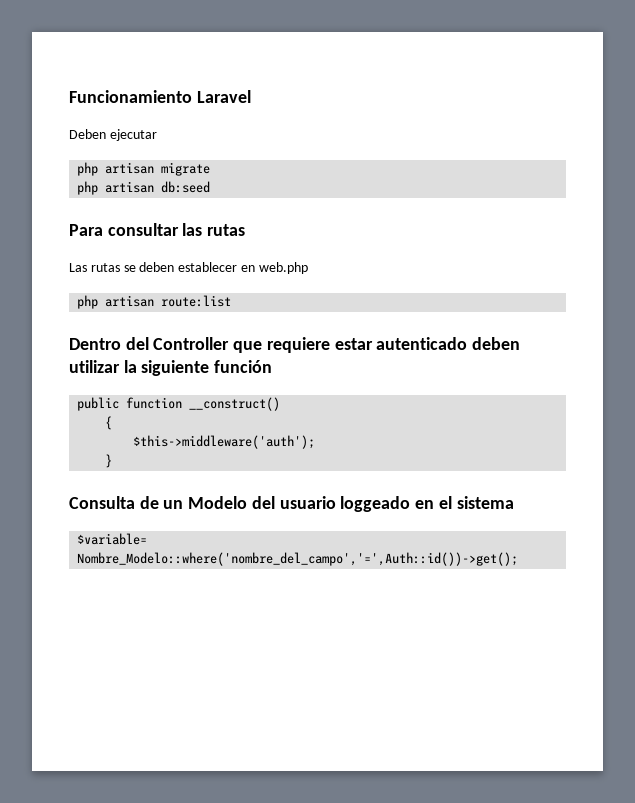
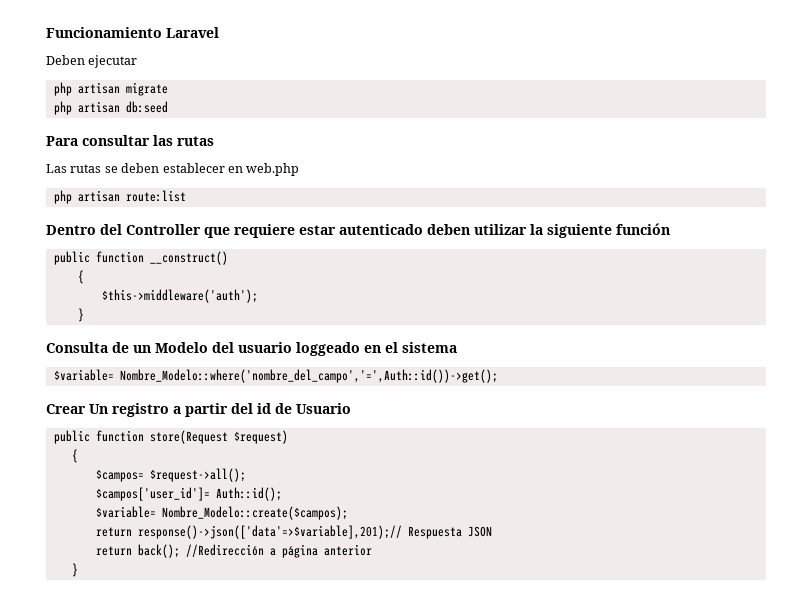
(519, 559) none -> [46,403,351,417] [53,430,288,444] [71,449,78,463] [95,468,246,482] [95,487,282,501] [95,506,348,520] [95,525,492,539] [95,544,372,558] [71,563,78,577] // Crear Un registro a partir del id de Usuario // public function store(Request $request) // { // $campos= $request->all(); // $campos['user_id']= Auth::id(); // $variable= Nombre_Modelo::create($campos); // return response()->json(['data'=>$variable],201);// Respuesta JSON // return back(); //Redirección a página anterior // }

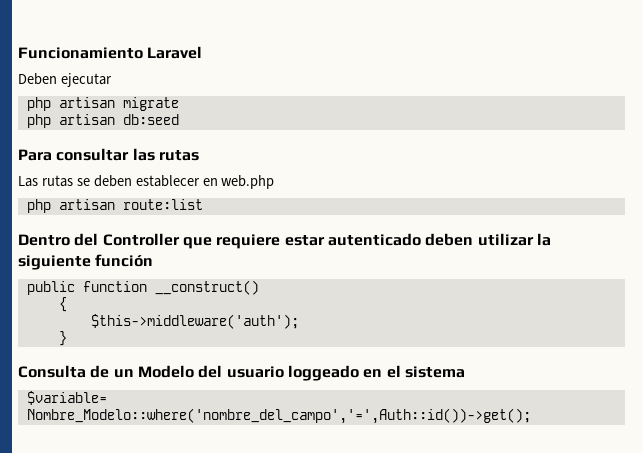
[46,403,351,417] [53,430,288,444] [71,449,78,463] [95,468,246,482] [95,487,282,501] [95,506,348,520] [95,525,492,539] [95,544,372,558] [71,563,78,577] // Crear Un registro a partir del id de Usuario // public function store(Request $request) // { // $campos= $request->all(); // $campos['user_id']= Auth::id(); // $variable= Nombre_Modelo::create($campos); // return response()->json(['data'=>$variable],201);// Respuesta JSON // return back(); //Redirección a página anterior // } -> (531, 416) none

